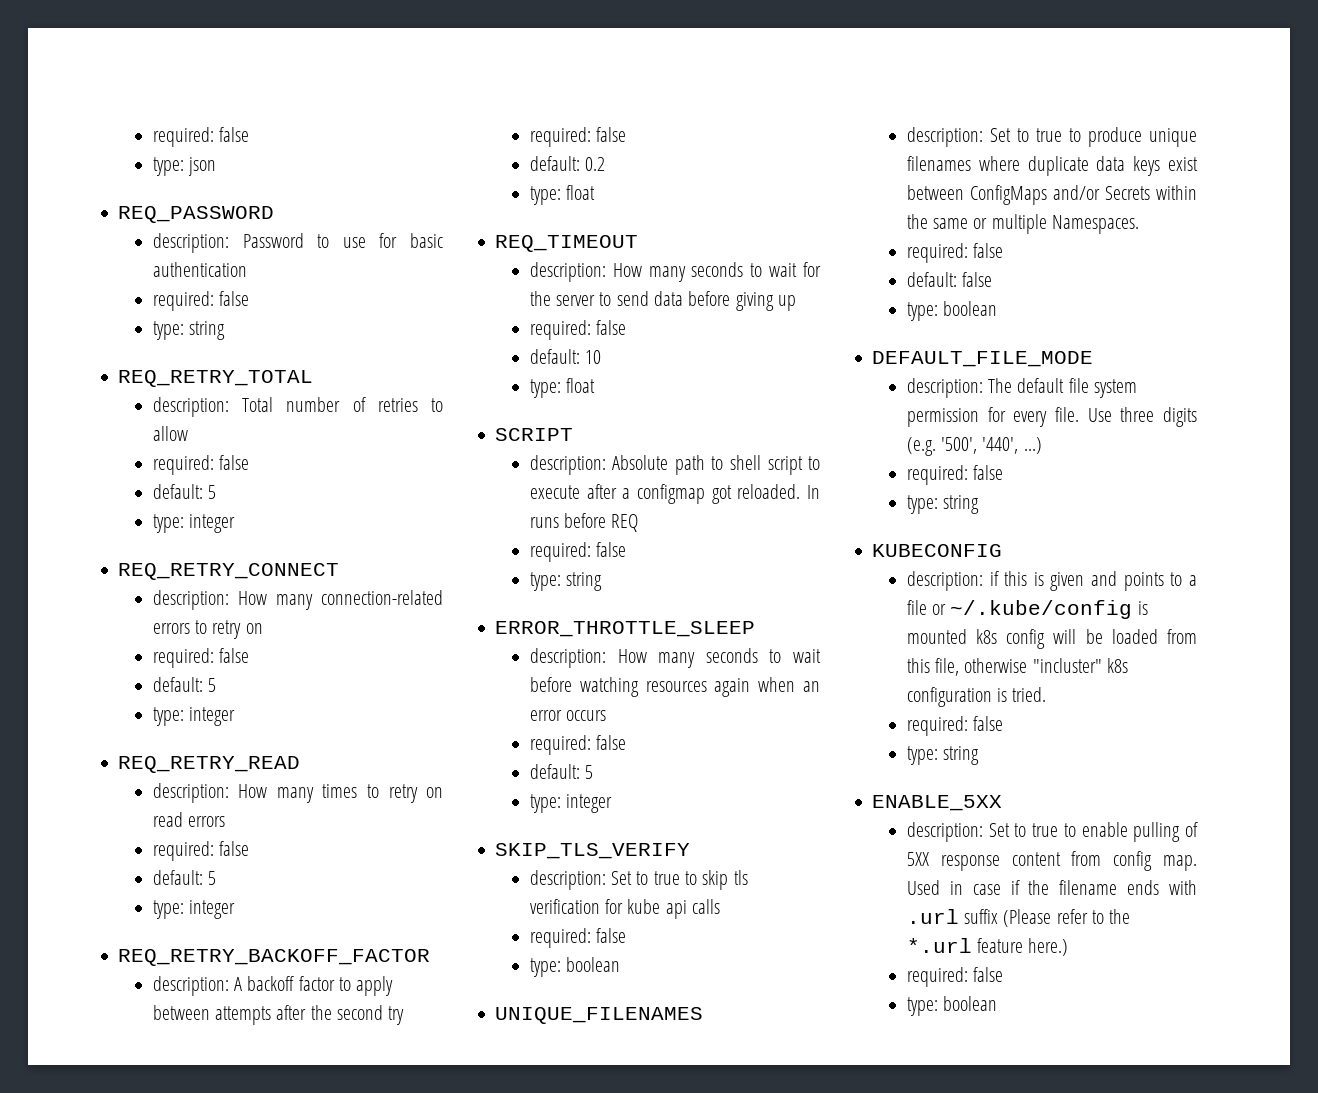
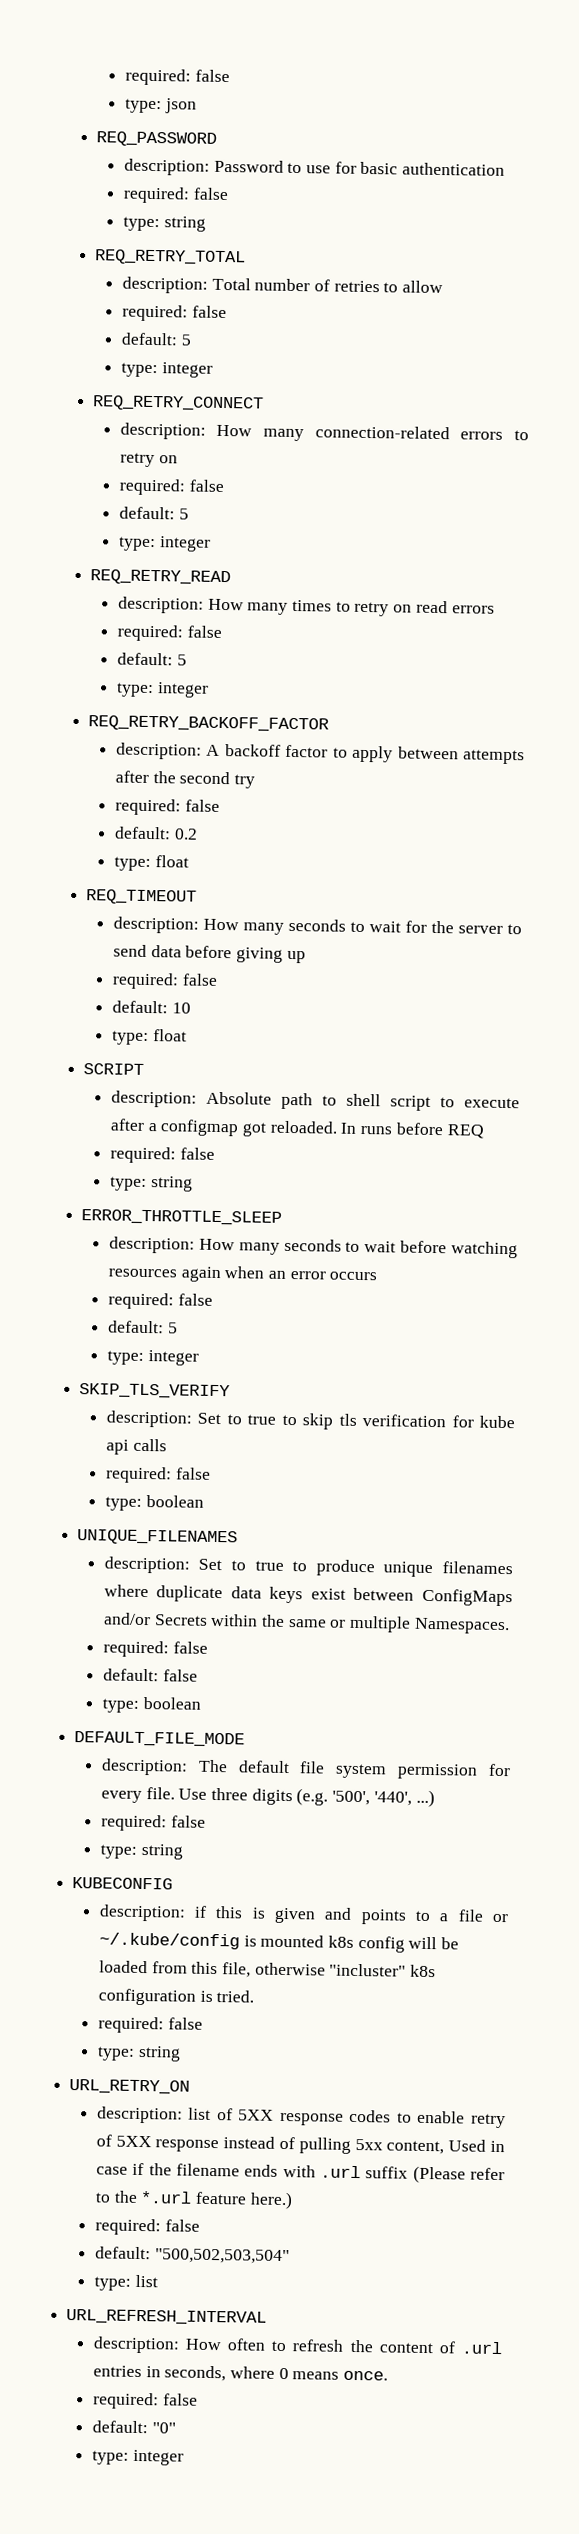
[872,795,1003,811] [906,822,1198,842] [906,851,1197,871] ENABLE_5XX // description: Set to true to enable pulling of 5XX response content from config map. -> [69,2079,191,2095] [96,2106,506,2129] [95,2134,445,2155] URL_RETRY_ON // description: list of 5XX response codes to enable retry of 5XX response instead of pulling 5xx content,
[906,996,998,1016] // type: boolean -> [94,2246,290,2265] [93,2274,158,2291] [66,2308,268,2326] [92,2336,503,2355] [92,2365,389,2382] [92,2392,198,2410] [91,2420,176,2434] [91,2449,184,2466] // default: "500,502,503,504" // type: list // URL_REFRESH_INTERVAL // description: How often to refresh the content of .url entries in seconds, where 0 means once. // required: false // default: "0" // type: integer

